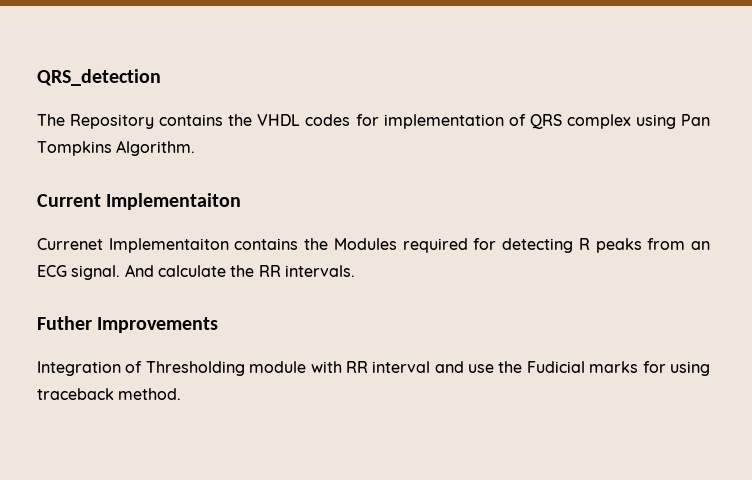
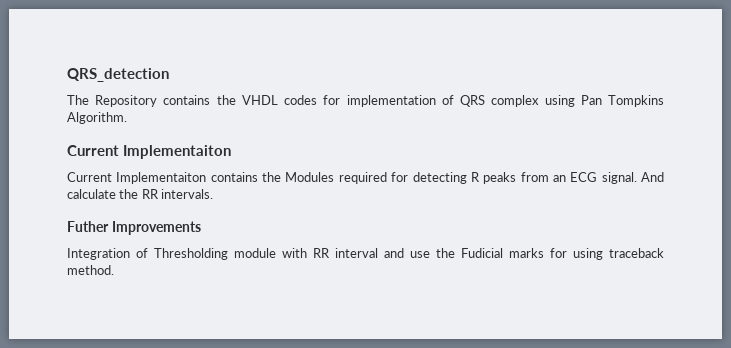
[37,238,103,250] Currenet -> [67,172,112,182] Current

